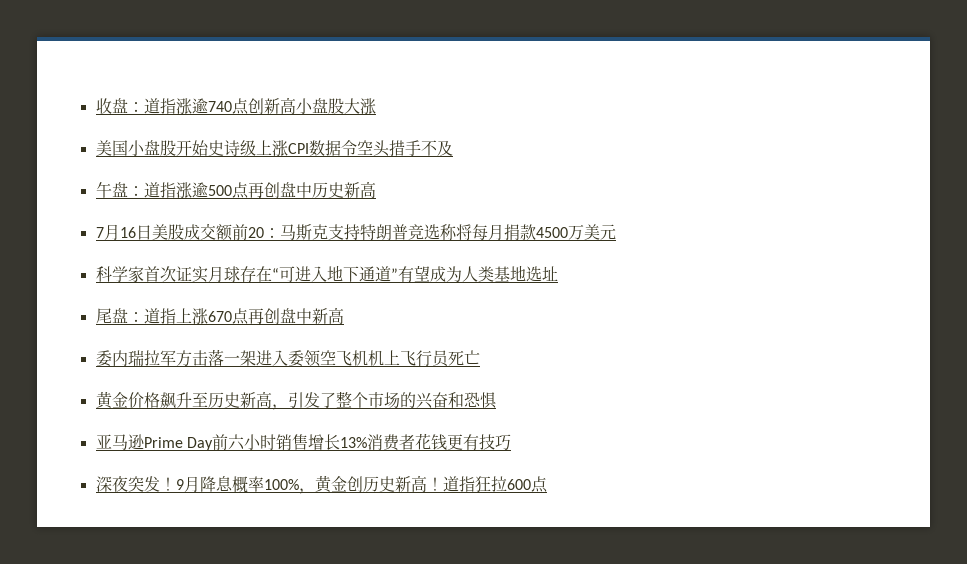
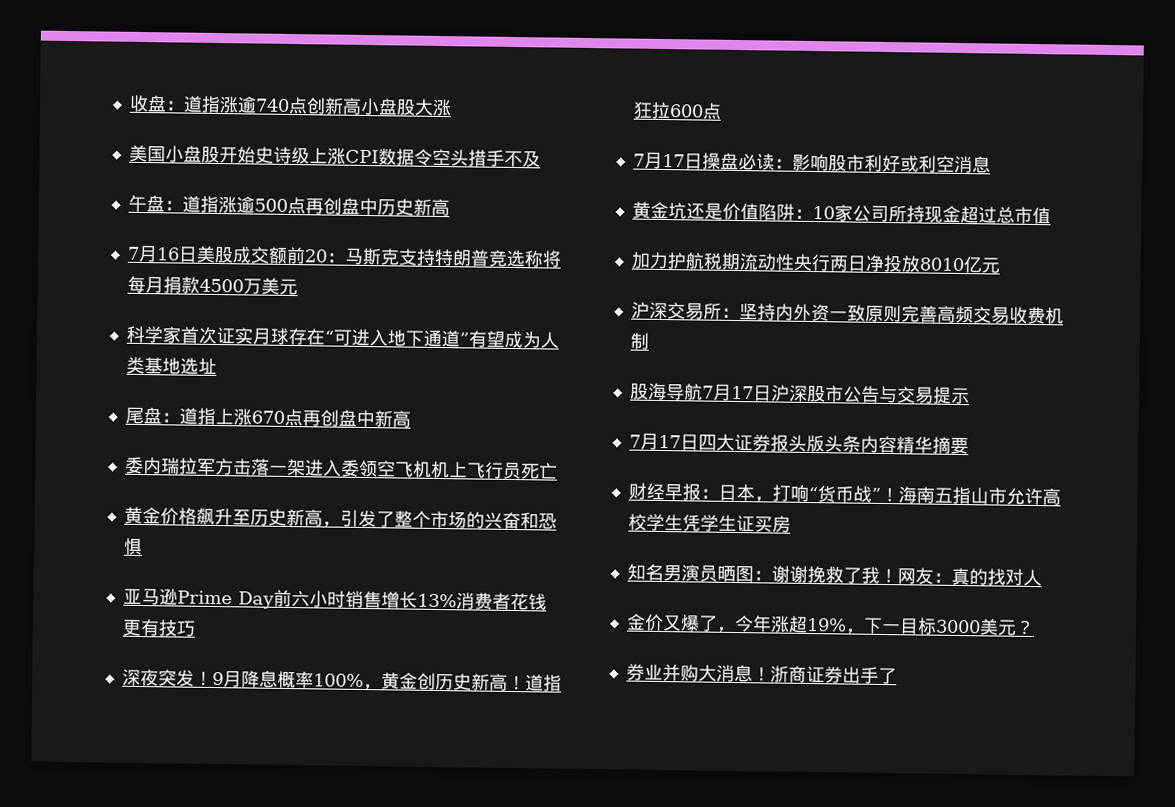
(548, 484) none -> [632,151,991,174] [631,201,1051,225] [630,251,1000,274] [630,301,1064,325] [629,332,649,350] [629,382,970,405] [628,432,969,455] [627,482,1061,506] [627,513,791,533] [626,563,1042,587] [625,613,1035,636] [625,663,897,685] // 7月17日操盘必读：影响股市利好或利空消息 // 黄金坑还是价值陷阱：10家公司所持现金超过总市值 // 加力护航税期流动性央行两日净投放8010亿元 // 沪深交易所：坚持内外资一致原则完善高频交易收费机制 // 股海导航7月17日沪深股市公告与交易提示 // 7月17日四大证券报头版头条内容精华摘要 // 财经早报：日本，打响“货币战”！海南五指山市允许高校学生凭学生证买房 // 知名男演员晒图：谢谢挽救了我！网友：真的找对人 // 金价又爆了，今年涨超19%，下一目标3000美元？ // 券业并购大消息！浙商证券出手了

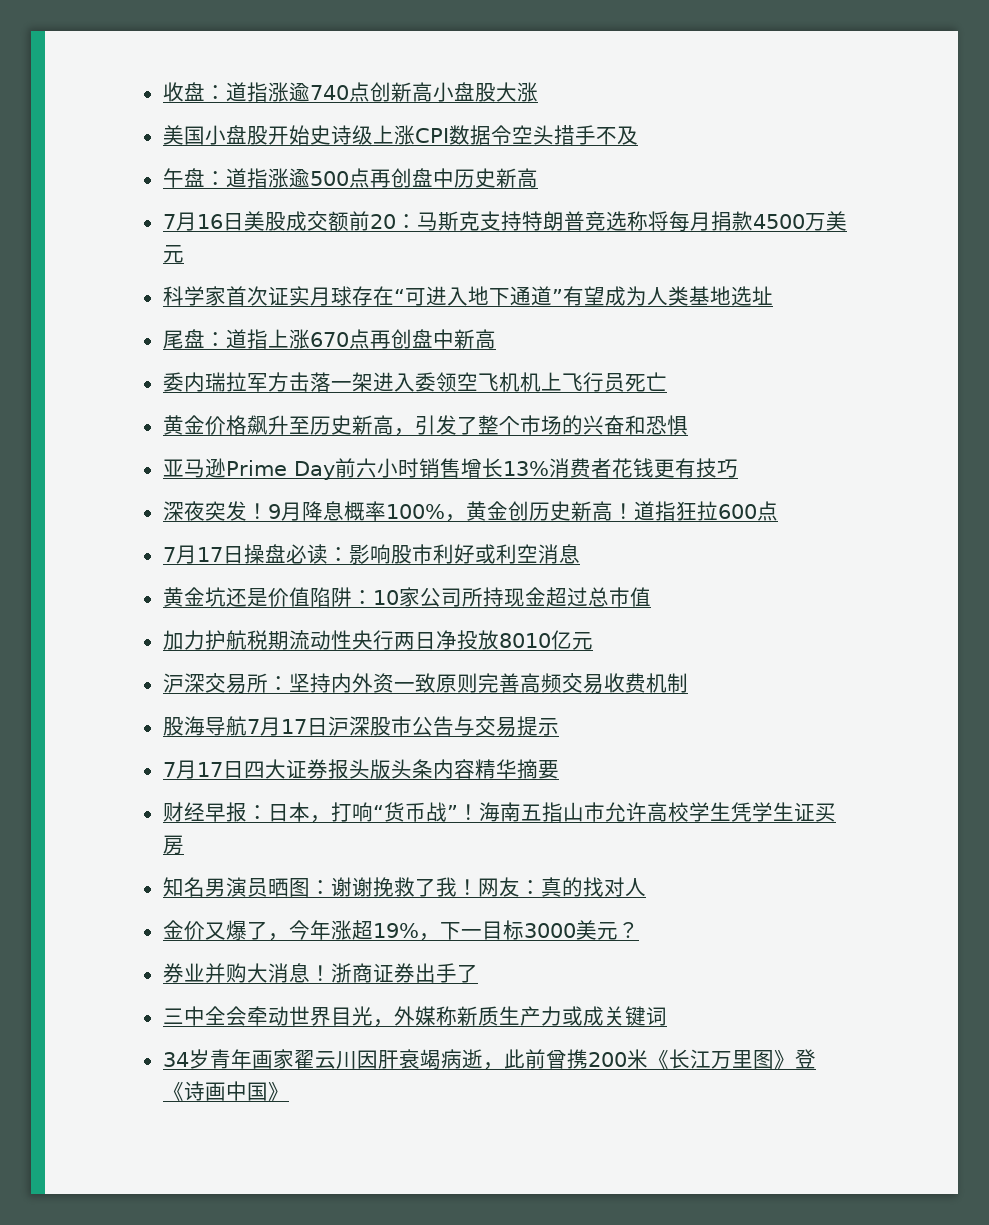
(897, 676) none -> [162,1006,667,1027] [162,1049,816,1070] [162,1081,289,1101] // 三中全会牵动世界目光，外媒称新质生产力或成关键词 // 34岁青年画家翟云川因肝衰竭病逝，此前曾携200米《长江万里图》登《诗画中国》

